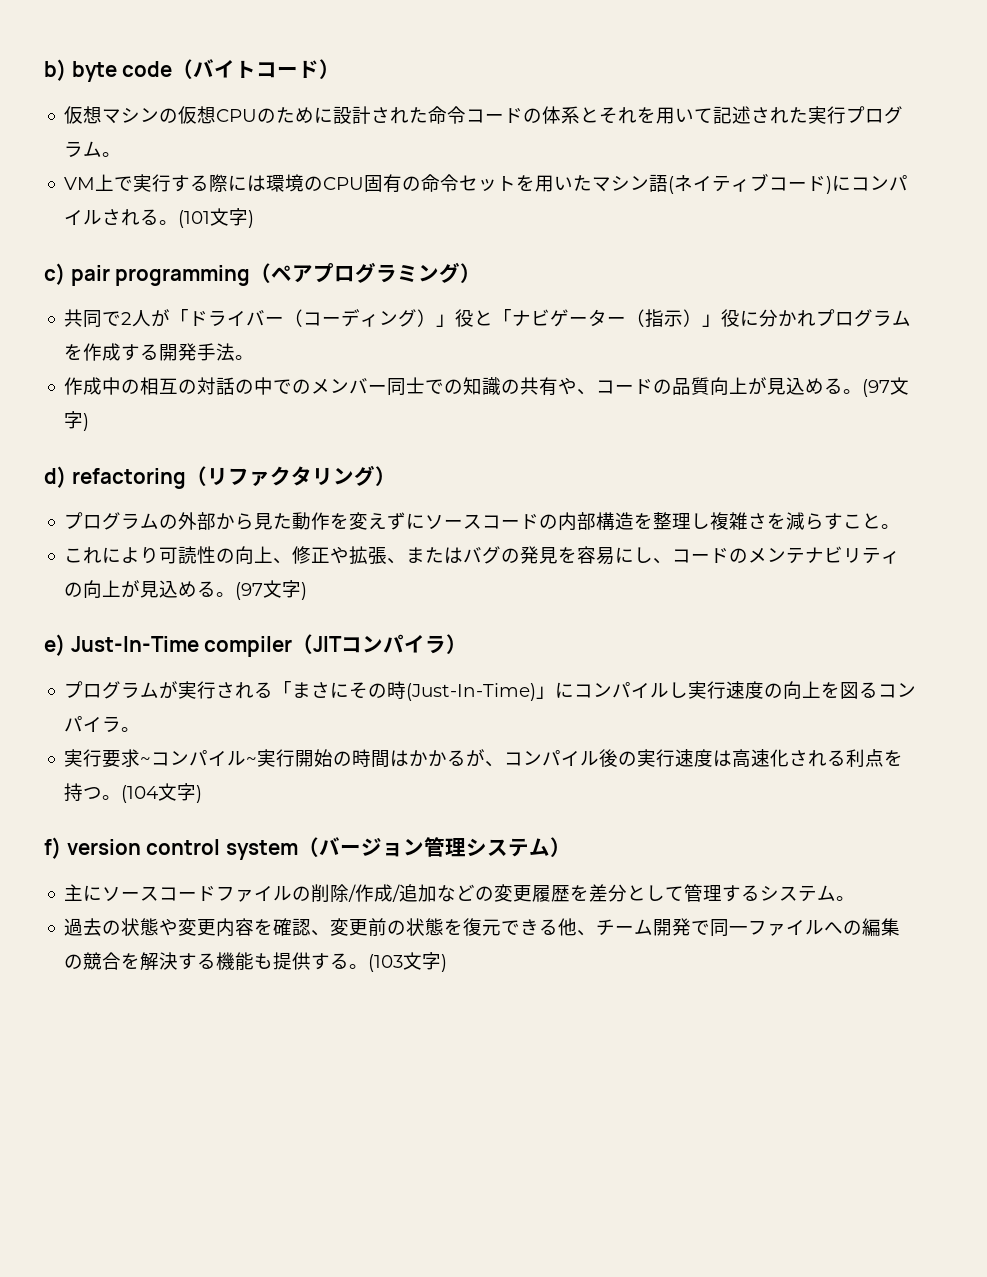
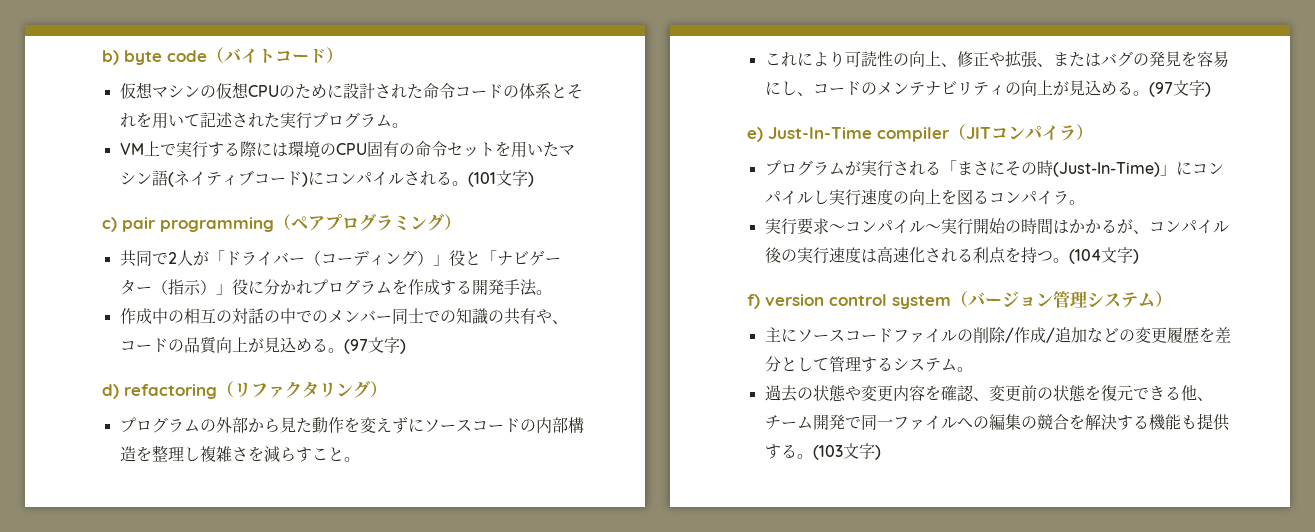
[140,750,258,766] ~コンパイル~ -> [828,219,941,234] 〜コンパイル〜

